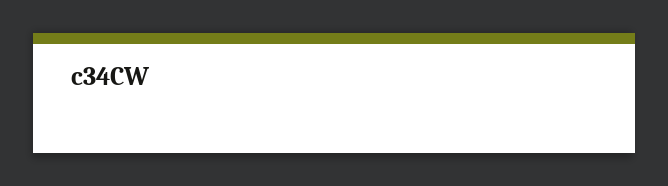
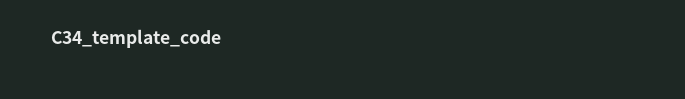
[71,67,150,85] c34CW -> [51,29,221,48] C34_template_code

